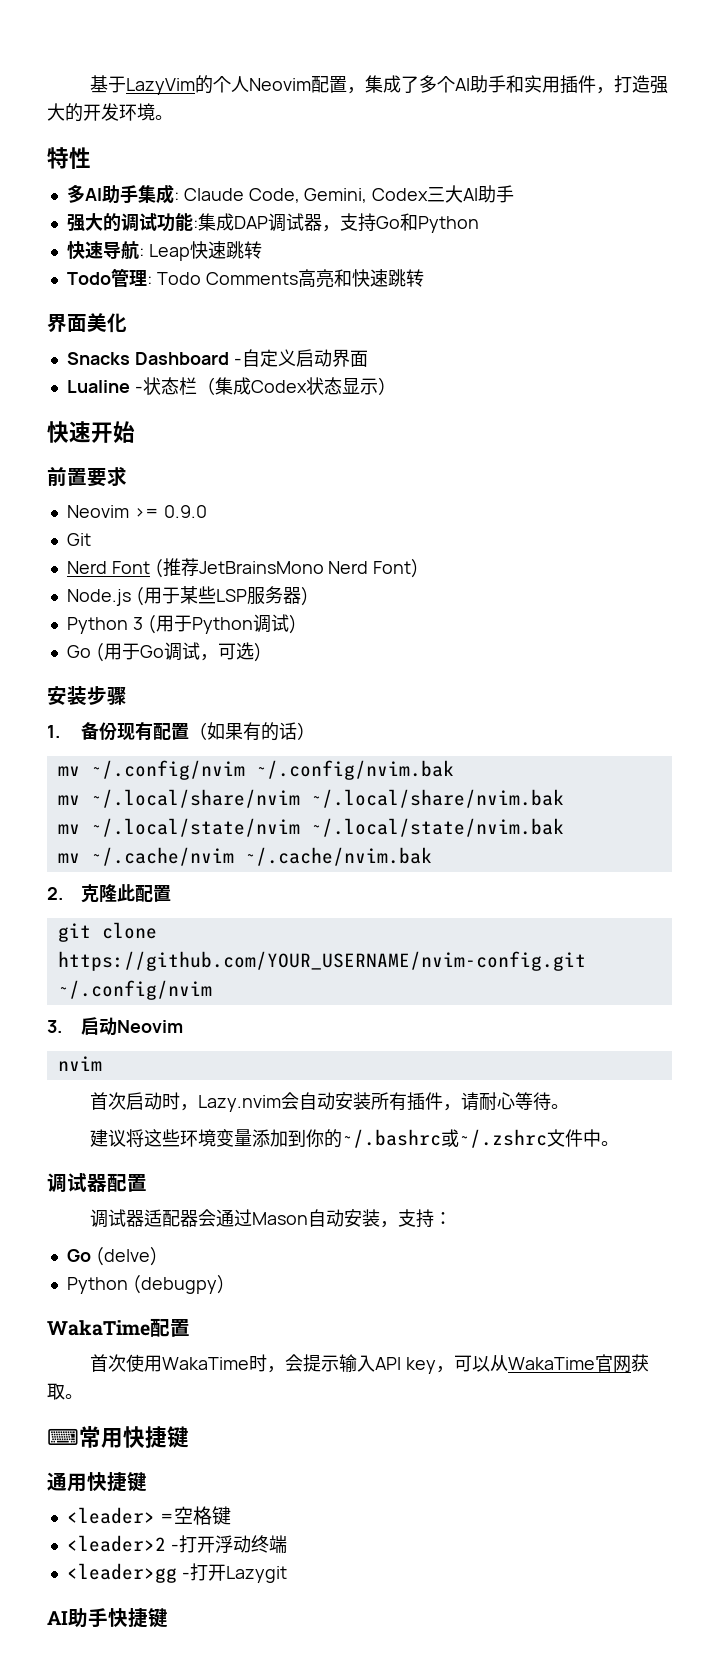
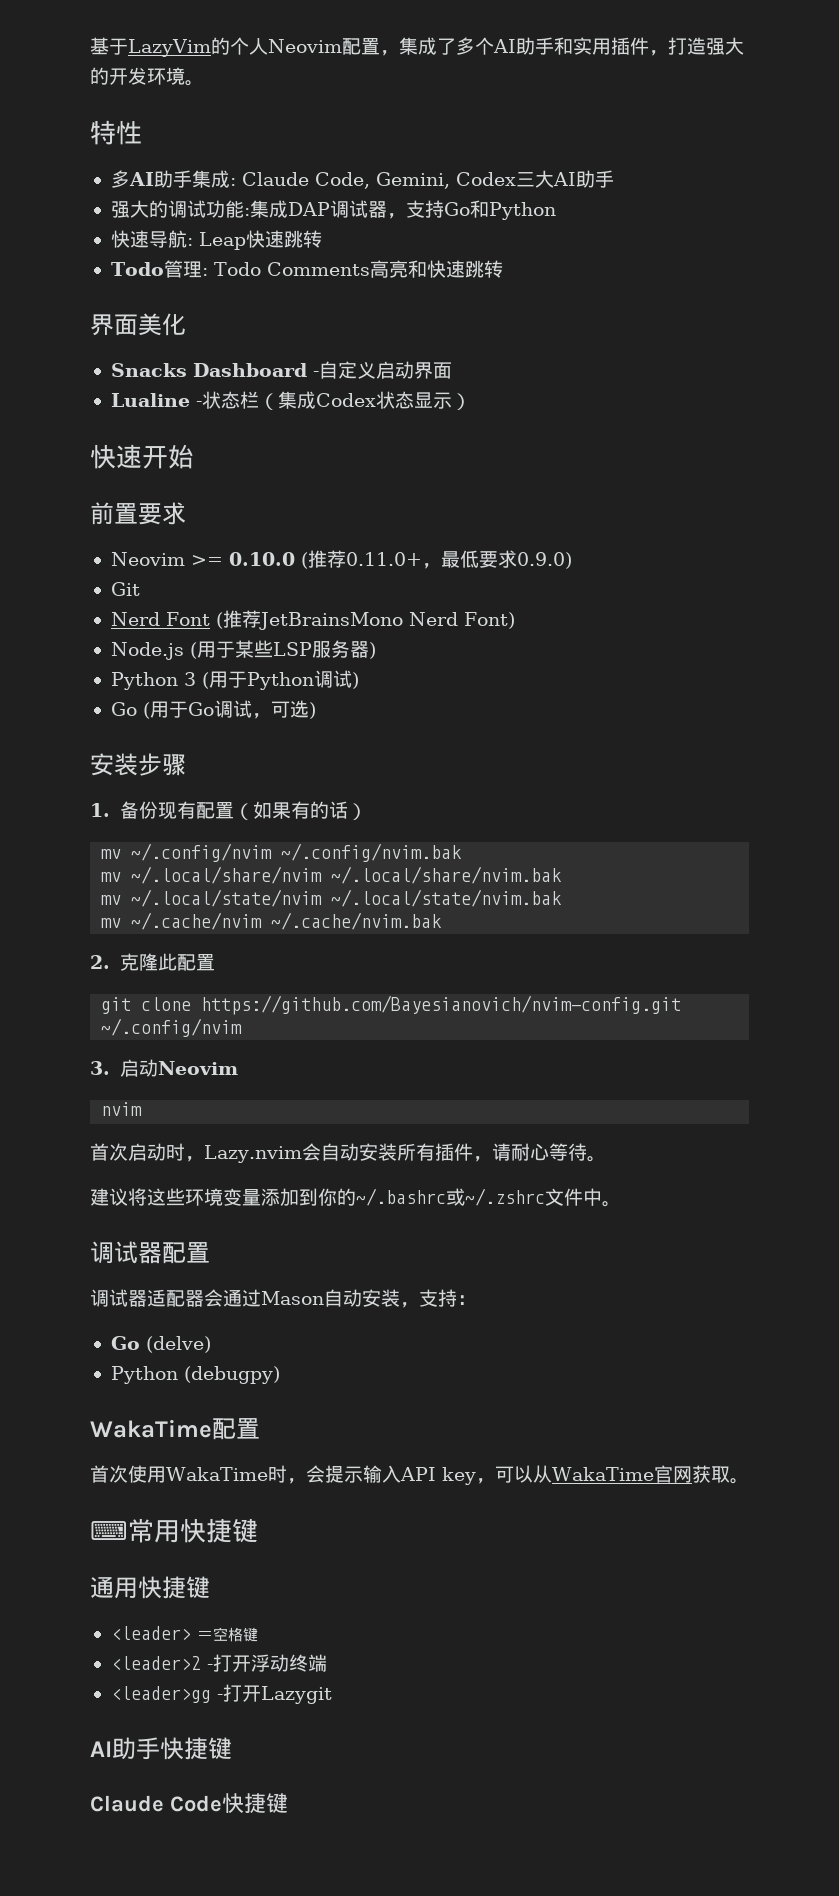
[163,505,207,518] 0.9.0 -> [228,550,572,569] 0.10.0 (推荐0.11.0+，最低要求0.9.0)
[57,951,586,971] https://github.com/YOUR_USERNAME/nvim-config.git -> [201,995,682,1015] https://github.com/Bayesianovich/nvim-config.git
(168, 1618) none -> [90,1793,288,1814] // Claude Code快捷键

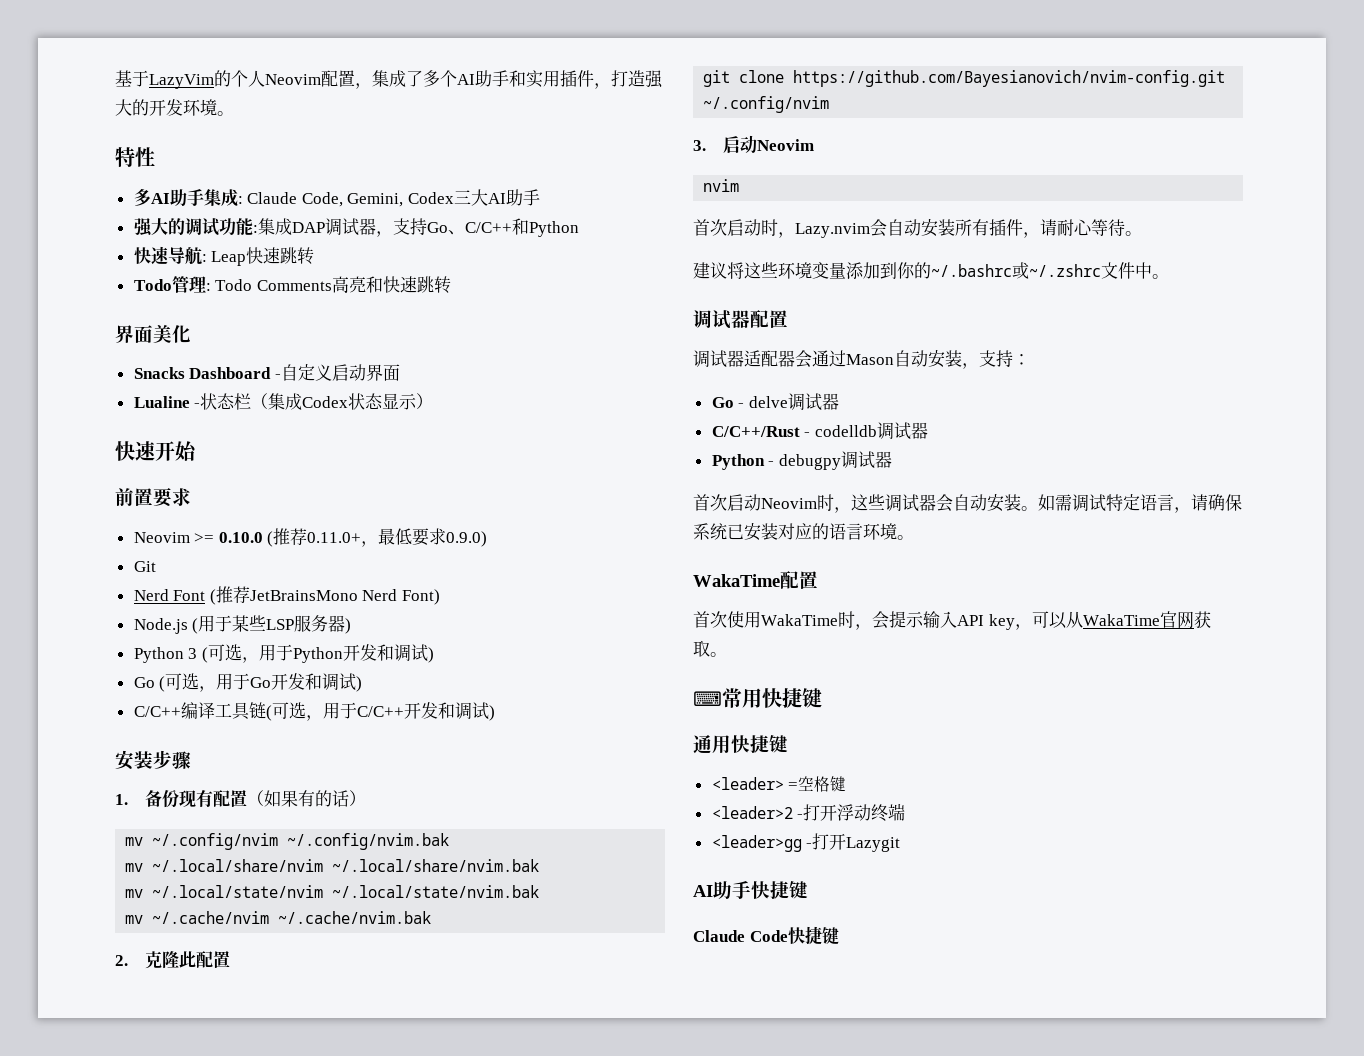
(470, 209) none -> [447,222,512,235] 、C/C++
(209, 680) none -> [207,644,259,663] 可选，
(314, 681) none -> [342,644,394,661] 开发和
(150, 710) none -> [165,673,217,692] 可选，
[213,700,309,719] 调试，可选 -> [271,673,363,692] [133,702,489,721] 开发和调试) // C/C++编译工具链(可选，用于C/C++开发和调试
[145,1336,211,1353] [110,1366,280,1384] (delve) // Python (debugpy) -> [738,393,839,411] [711,422,928,440] [711,451,892,470] [693,494,1242,513] [693,523,914,541] - delve调试器 // C/C++/Rust - codelldb调试器 // Python - debugpy调试器 // 首次启动Neovim时，这些调试器会自动安装。如需调试特定语言，请确保系统已安装对应的语言环境。

